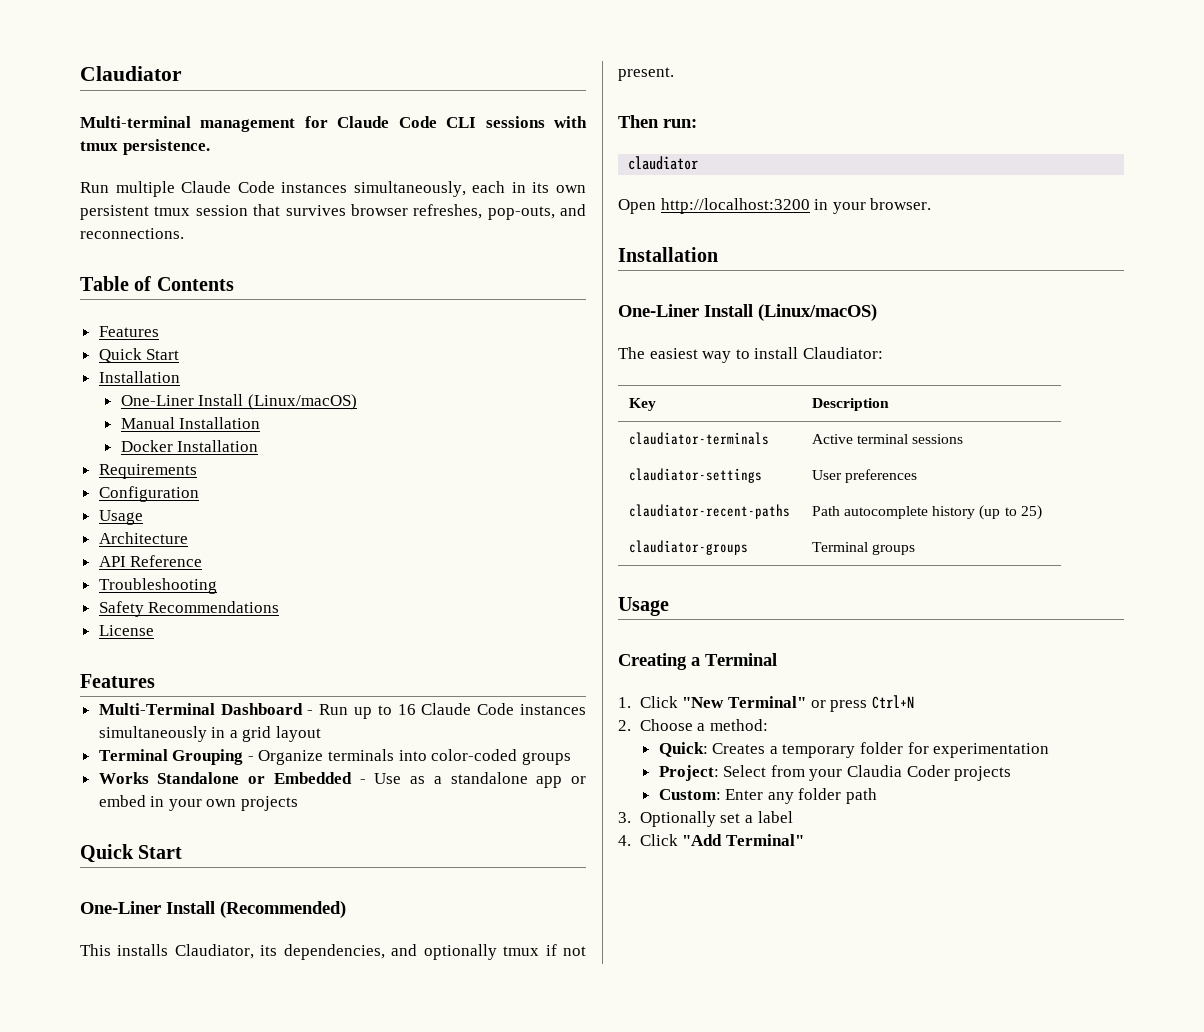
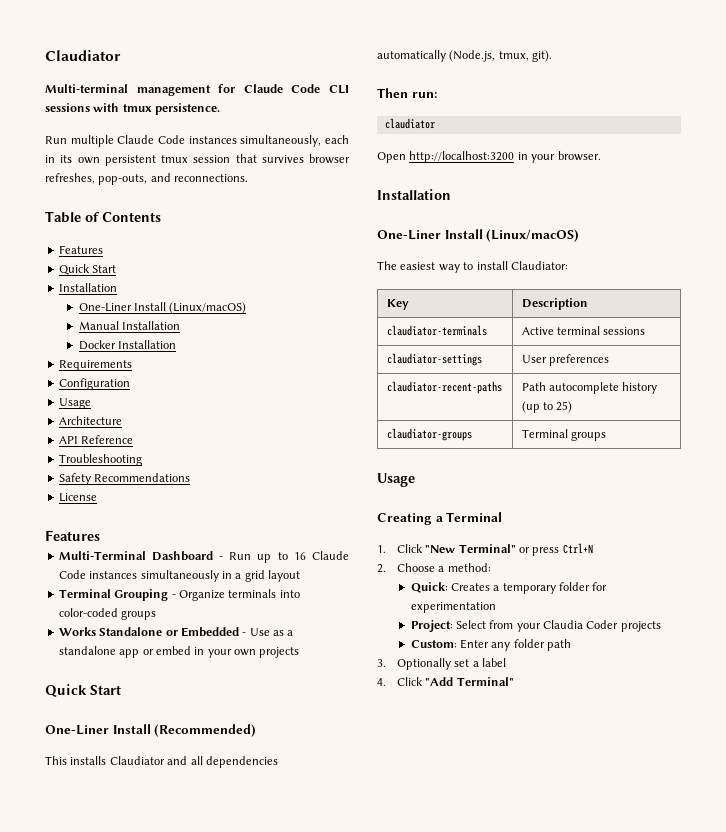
[174,944,587,960] [618,67,674,81] Claudiator, its dependencies, and optionally tmux if not present. -> [109,756,278,768] [377,50,553,62] Claudiator and all dependencies automatically (Node.js, tmux, git).

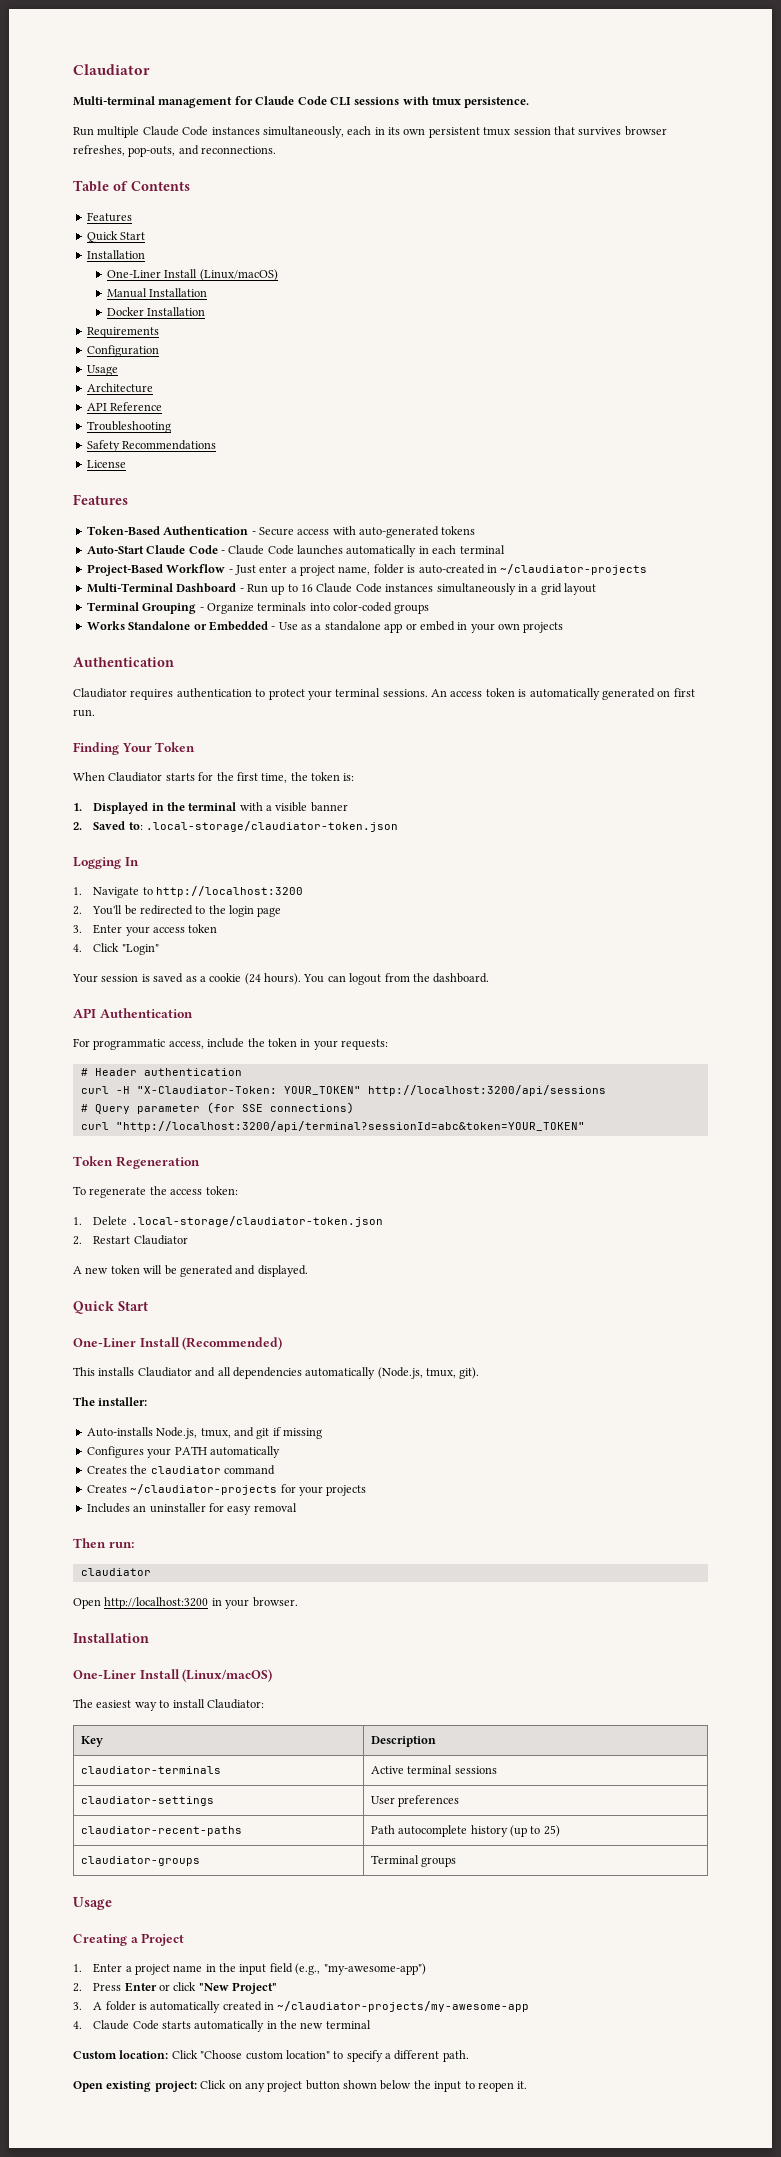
(100, 535) none -> [86,526,476,538] [86,545,505,557] [86,564,648,576] // Token-Based Authentication - Secure access with auto-generated tokens // Auto-Start Claude Code - Claude Code launches automatically in each terminal // Project-Based Workflow - Just enter a project name, folder is auto-created in ~/claudiator-projects
(300, 652) none -> [73,657,174,667] [73,688,695,700] [73,709,95,717] [73,742,196,755] [73,772,355,783] [73,802,348,814] [73,821,398,832] [73,857,139,869] [73,886,303,898] [73,905,282,917] [73,924,218,936] [73,943,159,955] [72,973,490,985] [73,1008,193,1018] [73,1038,388,1050] [80,1068,242,1076] [80,1085,606,1096] [80,1102,354,1114] [80,1121,585,1132] [73,1156,200,1169] [73,1186,238,1198] [73,1216,383,1227] [73,1235,188,1245] [73,1265,308,1277] // Authentication // Claudiator requires authentication to protect your terminal sessions. An access token is automatically generated on first run. // Finding Your Token // When Claudiator starts for the first time, the token is: // 1. Displayed in the terminal with a visible banner // 2. Saved to: .local-storage/claudiator-token.json // Logging In // 1. Navigate to http://localhost:3200 // 2. You'll be redirected to the login page // 3. Enter your access token // 4. Click "Login" // Your session is saved as a cookie (24 hours). You can logout from the dashboard. // API Authentication // For programmatic access, include the token in your requests: // # Header authentication // curl -H "X-Claudiator-Token: YOUR_TOKEN" http://localhost:3200/api/sessions // # Query parameter (for SSE connections) // curl "http://localhost:3200/api/terminal?sessionId=abc&token=YOUR_TOKEN" // Token Regeneration // To regenerate the access token: // 1. Delete .local-storage/claudiator-token.json // 2. Restart Claudiator // A new token will be generated and displayed.
(553, 56) none -> [73,1397,148,1406] [86,1427,322,1439] [86,1446,280,1458] [86,1465,275,1475] [86,1484,367,1496] [86,1503,297,1515] // The installer: // Auto-installs Node.js, tmux, and git if missing // Configures your PATH automatically // Creates the claudiator command // Creates ~/claudiator-projects for your projects // Includes an uninstaller for easy removal
[446,512,503,522] [377,543,593,556] [377,563,491,573] [410,582,608,594] [410,602,496,613] [410,620,661,632] [410,639,572,651] [377,658,506,670] [377,677,514,686] Terminal // 1. Click "New Terminal" or press Ctrl+N // 2. Choose a method: // Quick: Creates a temporary folder for experimentation // Project: Select from your Claudia Coder projects // Custom: Enter any folder path // 3. Optionally set a label // 4. Click "Add Terminal" -> [141,1933,185,1946] [73,1963,426,1975] [73,1982,278,1994] [73,2001,530,2013] [73,2020,371,2032] [73,2050,469,2062] [73,2080,528,2092] Project // 1. Enter a project name in the input field (e.g., "my-awesome-app") // 2. Press Enter or click "New Project" // 3. A folder is automatically created in ~/claudiator-projects/my-awesome-app // 4. Claude Code starts automatically in the new terminal // Custom location: Click "Choose custom location" to specify a different path. // Open existing project: Click on any project button shown below the input to reopen it.

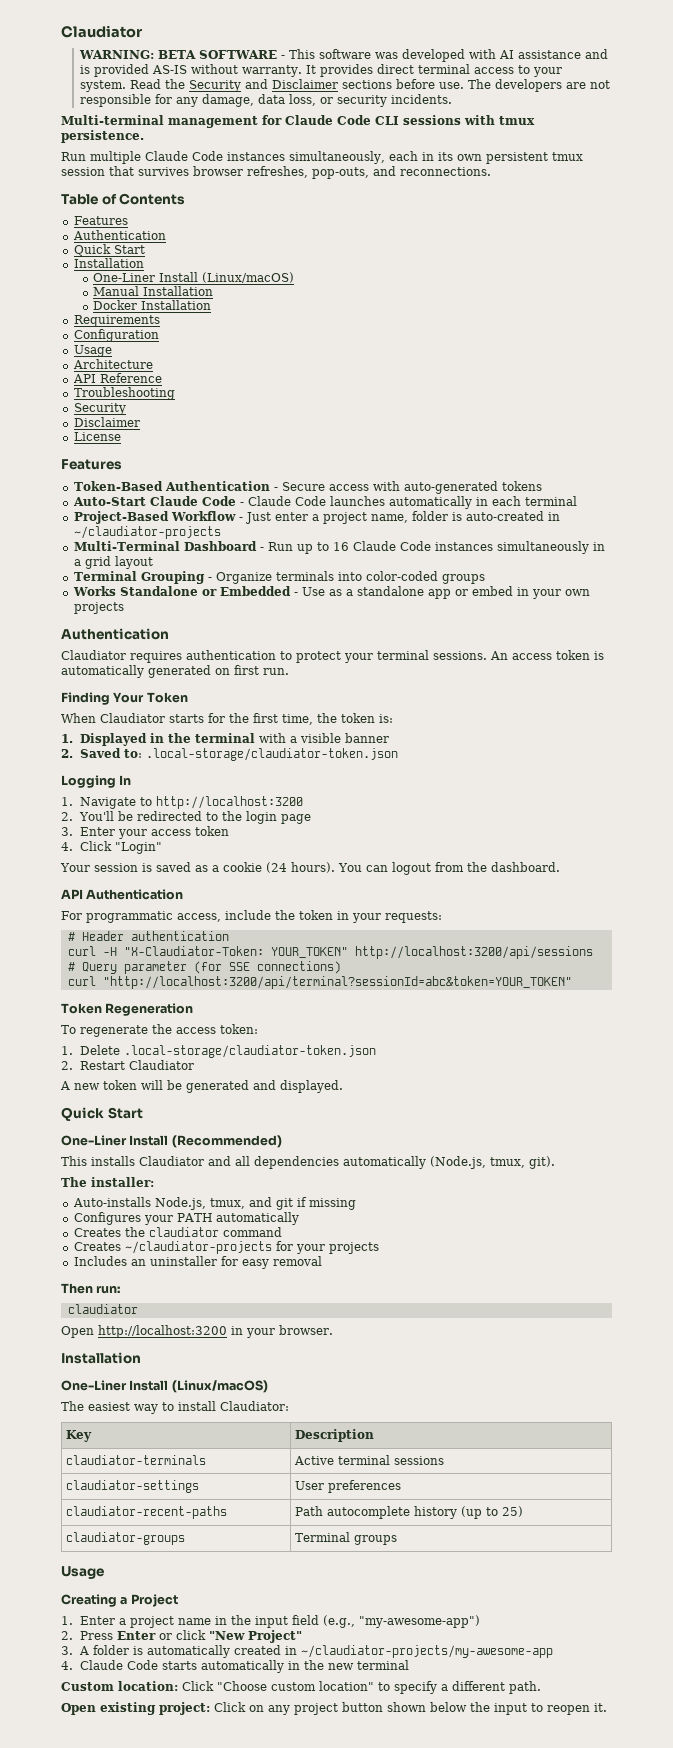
[73,64,150,75] Claudiator -> [61,25,142,38] [79,49,609,62] [80,64,563,77] [80,79,611,92] [80,94,453,107] Claudiator // WARNING: BETA SOFTWARE - This software was developed with AI assistance and is provided AS-IS without warranty. It provides direct terminal access to your system. Read the Security and Disclaimer sections before use. The developers are not responsible for any damage, data loss, or security incidents.
(132, 217) none -> [72,230,166,240] // Authentication
[86,440,217,452] Safety Recommendations -> [73,403,126,415] [73,417,140,427] Security // Disclaimer

